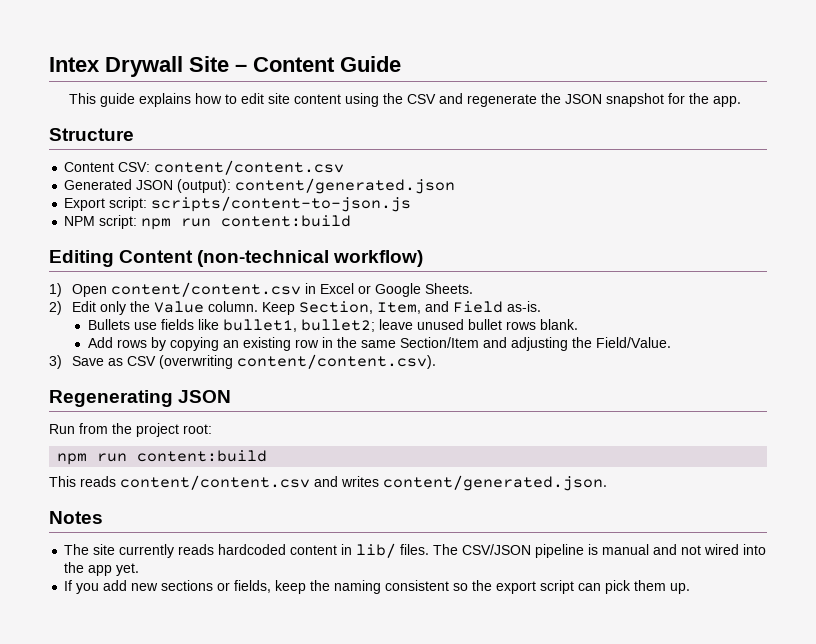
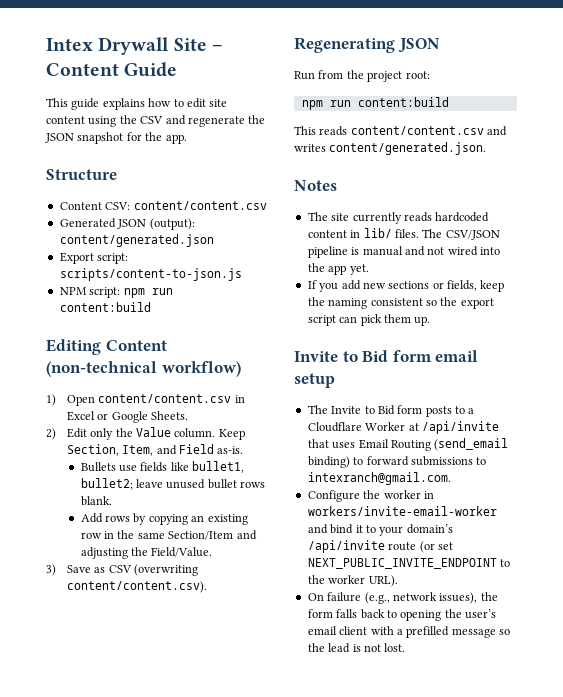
(691, 588) none -> [294,350,479,362] [294,373,335,388] [307,405,475,417] [307,421,499,434] [307,438,509,451] [307,456,487,468] [307,472,451,485] [307,490,434,502] [307,506,497,516] [307,524,453,536] [307,540,453,553] [307,558,511,569] [307,575,398,587] [307,592,498,604] [307,609,496,621] [307,626,510,638] [307,643,406,653] // Invite to Bid form email setup // The Invite to Bid form posts to a Cloudflare Worker at /api/invite that uses Email Routing (send_email binding) to forward submissions to intexranch@gmail.com. // Configure the worker in workers/invite-email-worker and bind it to your domain’s /api/invite route (or set NEXT_PUBLIC_INVITE_ENDPOINT to the worker URL). // On failure (e.g., network issues), the form falls back to opening the user’s email client with a prefilled message so the lead is not lost.

